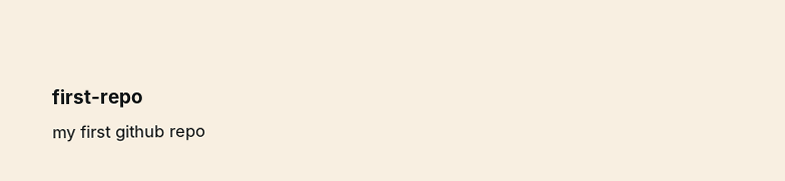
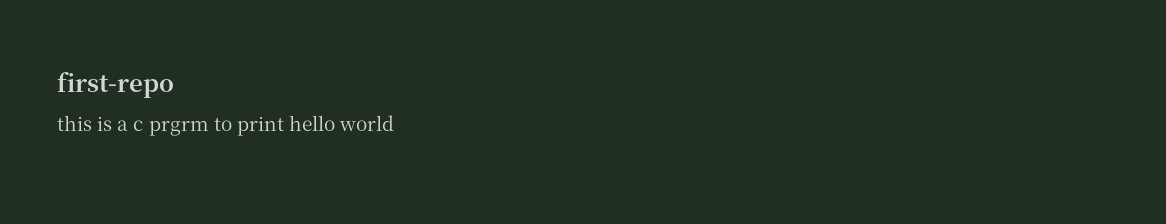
[52,124,206,143] my first github repo -> [57,115,395,136] this is a c prgrm to print hello world

